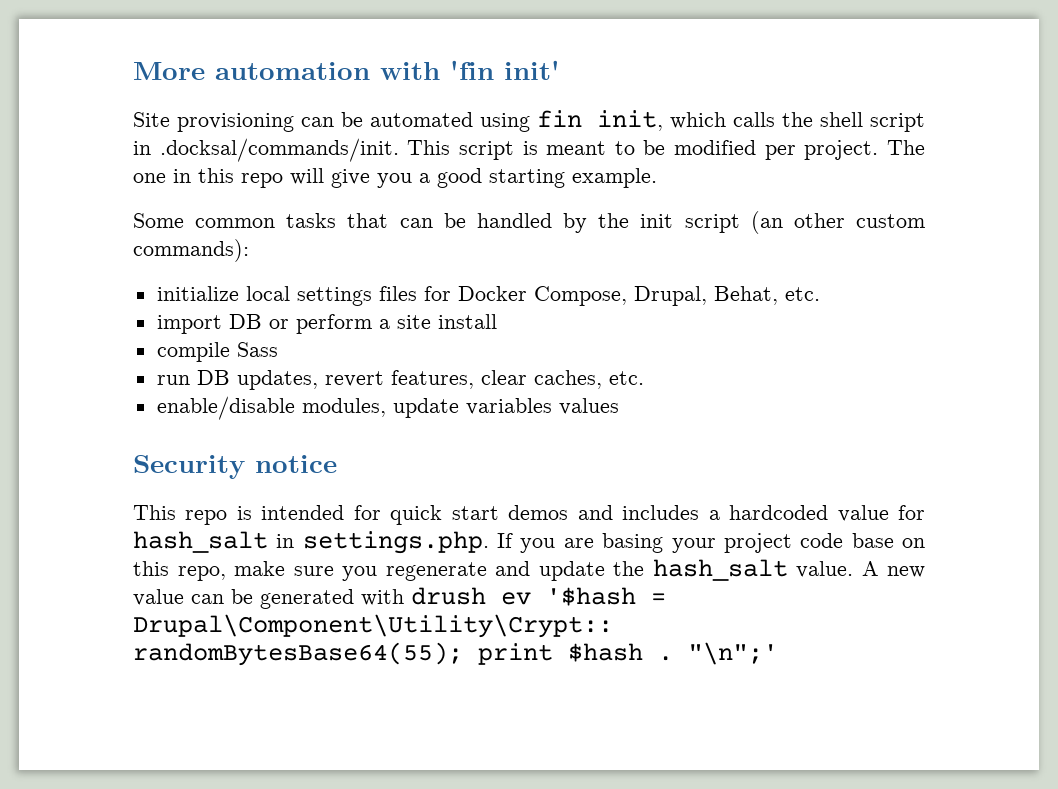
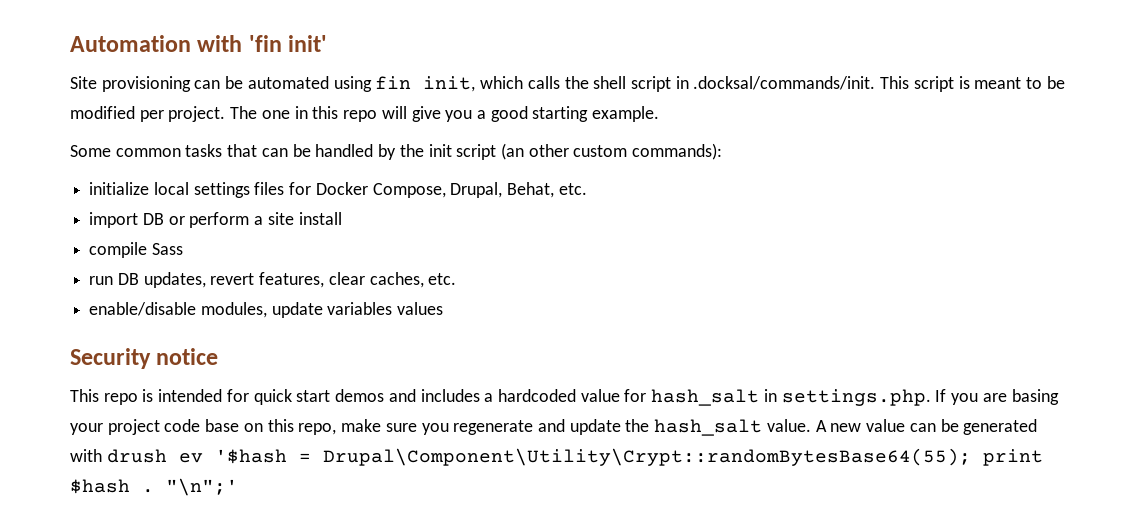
[133,62,370,80] More automation -> [70,35,191,52] Automation

